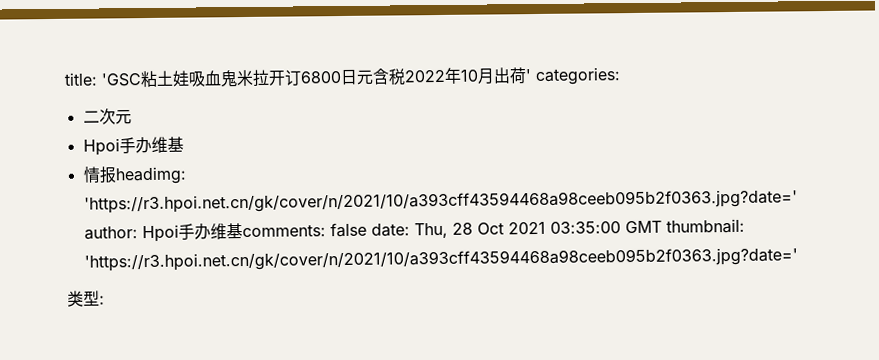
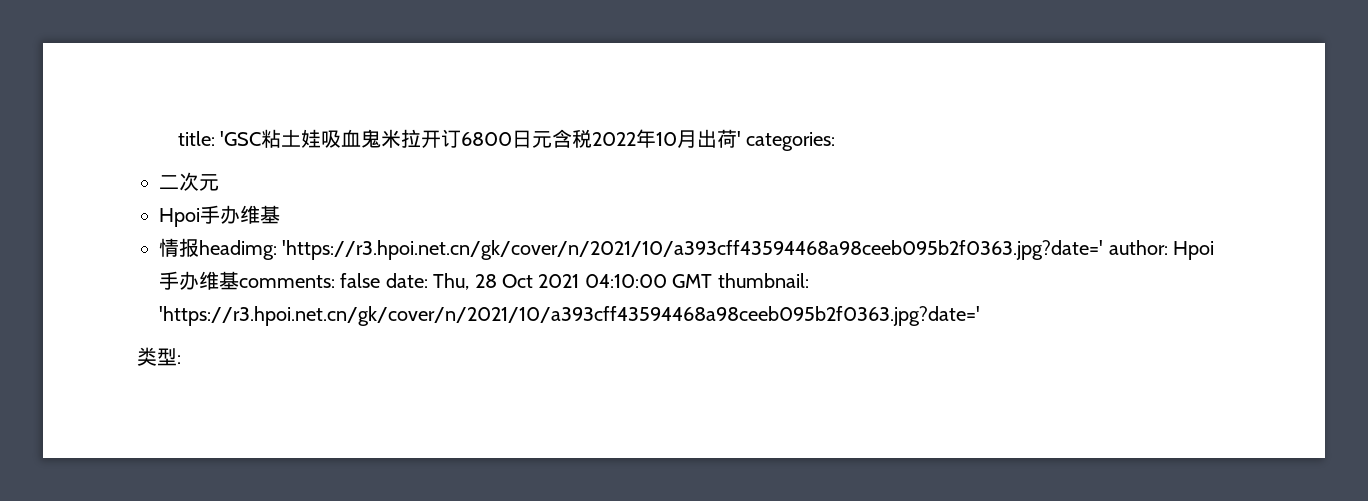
[549,221,621,234] 03:35:00 -> [584,274,667,288] 04:10:00

